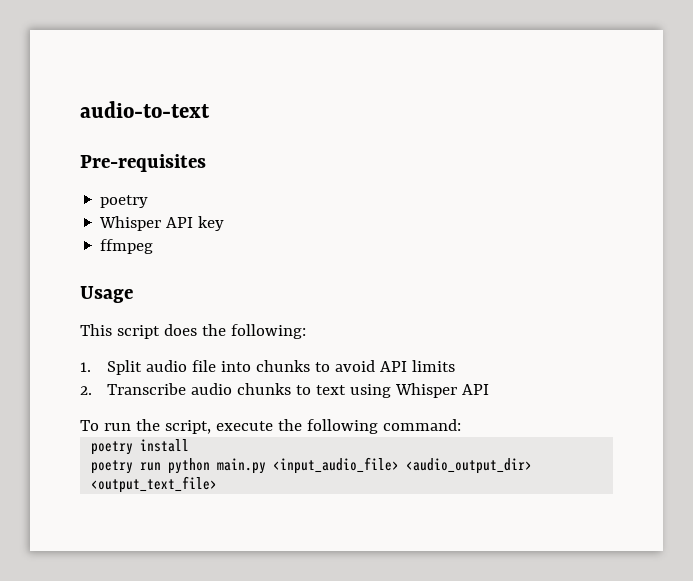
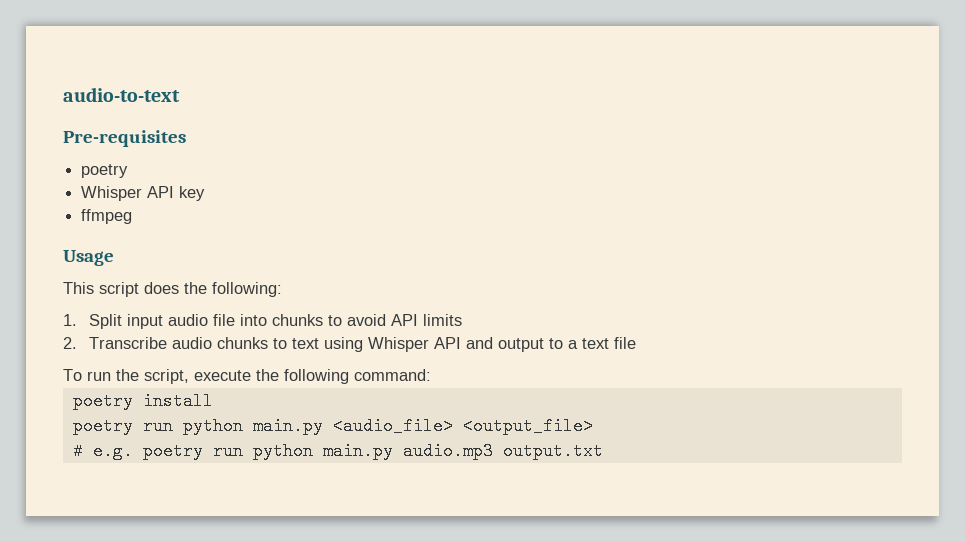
(142, 367) none -> [127,314,164,329] input
(489, 389) none -> [466,337,637,352] and output to a text file
[273,457,533,474] [91,476,218,493] <input_audio_file> <audio_output_dir> <output_text_file> -> [332,417,593,435] [72,442,603,460] <audio_file> <output_file> // # e.g. poetry run python main.py audio.mp3 output.txt

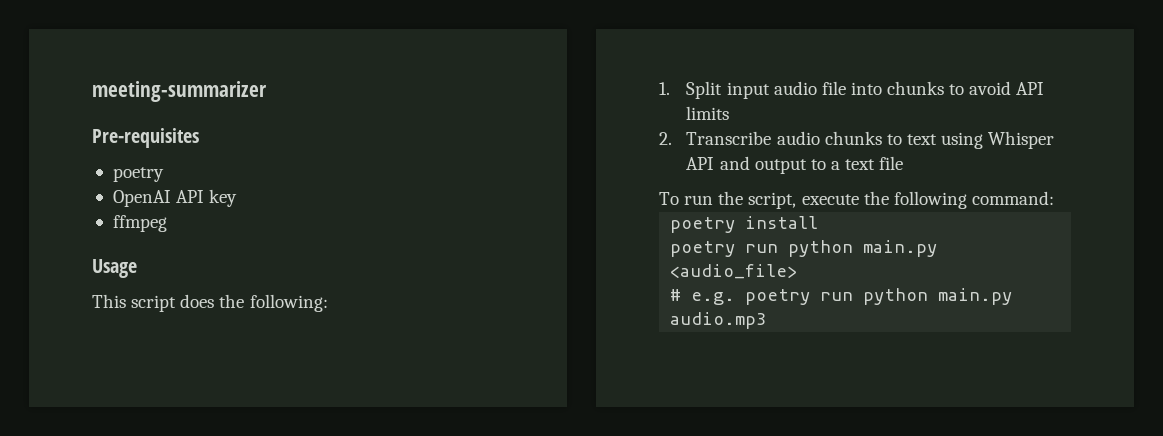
[63,87,180,102] audio-to-text -> [92,81,267,102] meeting-summarizer
[81,186,143,201] Whisper -> [112,190,171,207] OpenAI
[462,417,593,435] <output_file> -> (798, 271) none
[502,442,603,460] output.txt -> (767, 320) none

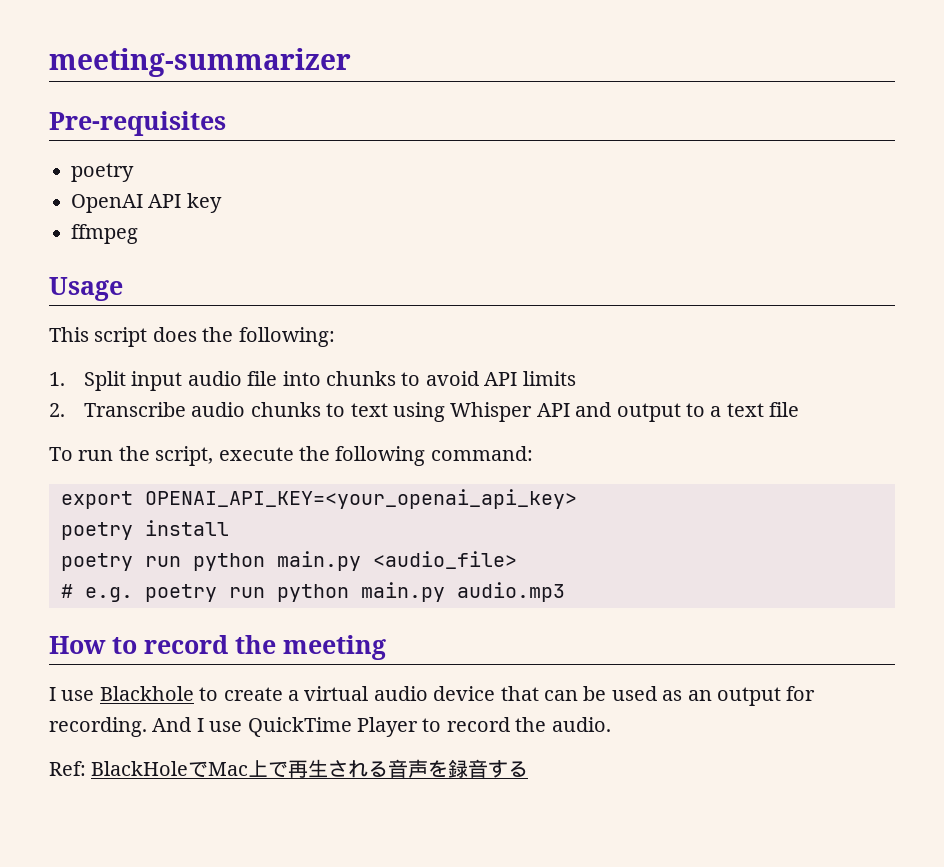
(1054, 198) none -> [61,489,577,509] // export OPENAI_API_KEY=<your_openai_api_key>
(767, 320) none -> [49,635,386,660] [49,686,816,706] [49,717,611,737] [49,759,529,778] // How to record the meeting // I use Blackhole to create a virtual audio device that can be used as an output for recording. And I use QuickTime Player to record the audio. // Ref: BlackHoleでMac上で再生される音声を録音する

